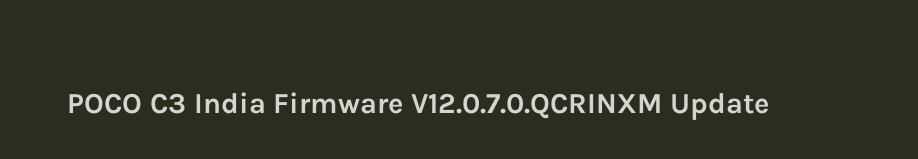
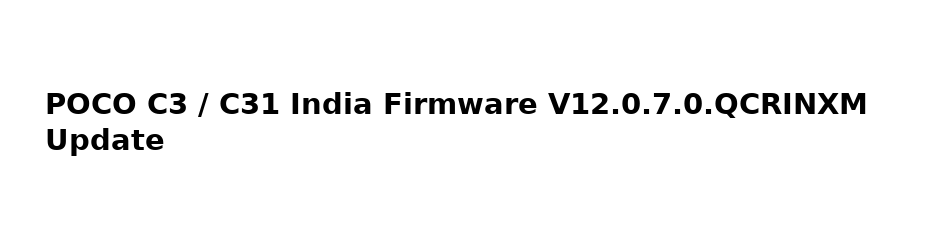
(186, 103) none -> [198,93,280,117] / C31

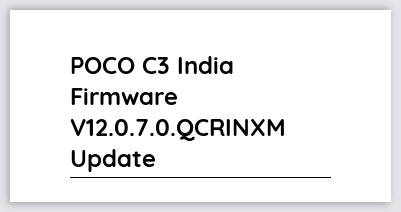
[198,93,280,117] / C31 -> (170, 65) none

